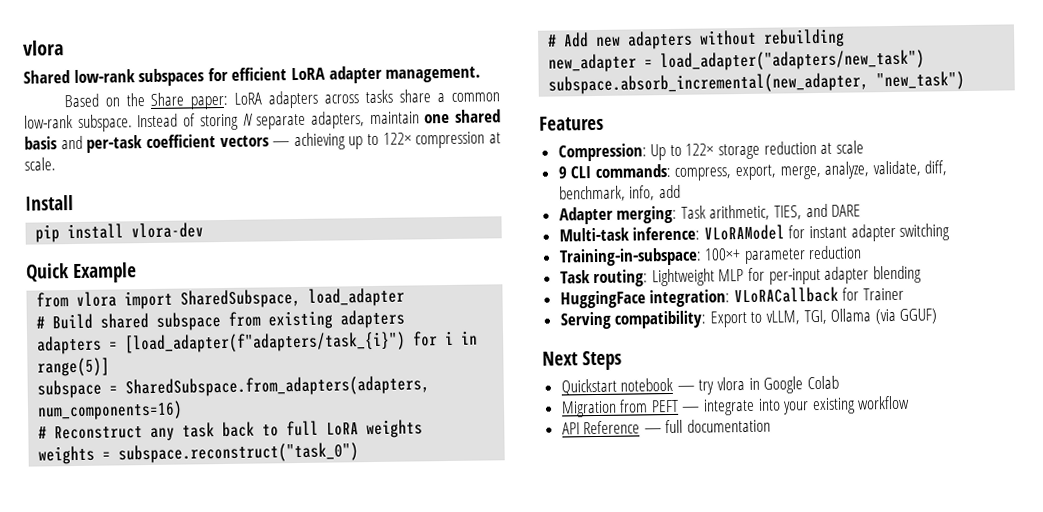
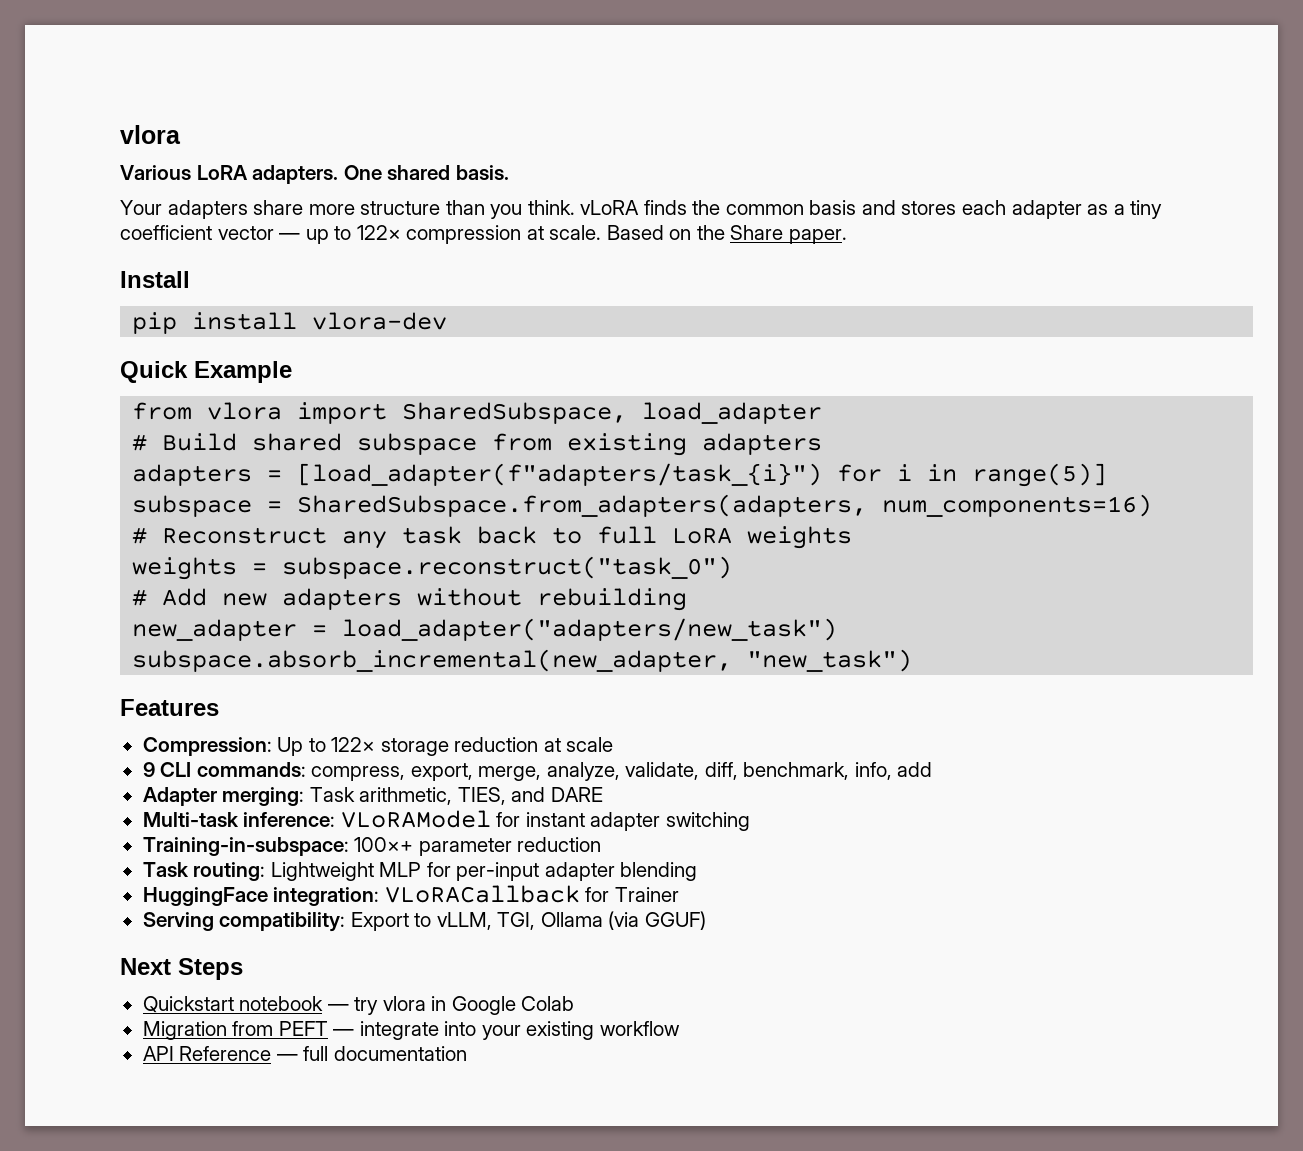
[23,65,482,87] [63,89,500,110] [24,109,501,132] [24,132,346,153] Shared low-rank subspaces for efficient LoRA adapter management. // Based on the Share paper: LoRA adapters across tasks share a common low-rank subspace. Instead of storing N separate adapters, maintain one shared basis and per-task coefficient vectors — achieving -> [120,165,509,184] [120,200,1163,219] [120,225,301,240] Various LoRA adapters. One shared basis. // Your adapters share more structure than you think. vLoRA finds the common basis and stores each adapter as a tiny coefficient vector —
(56, 164) none -> [606,225,847,244] Based on the Share paper.

